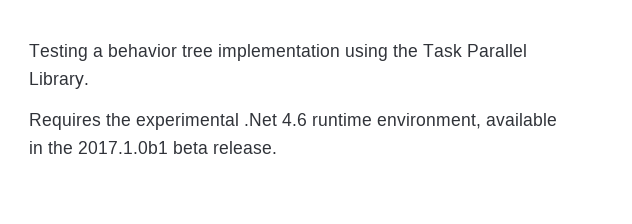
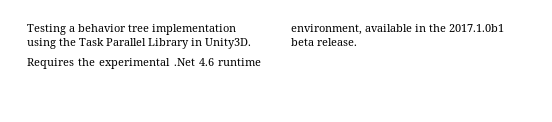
[29,72,89,89] Library. -> [148,38,251,49] Library in Unity3D.

